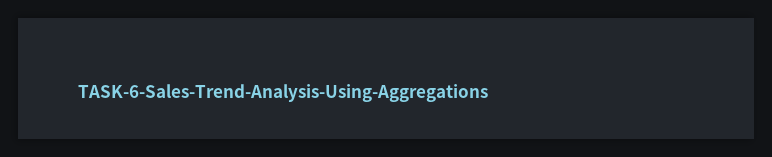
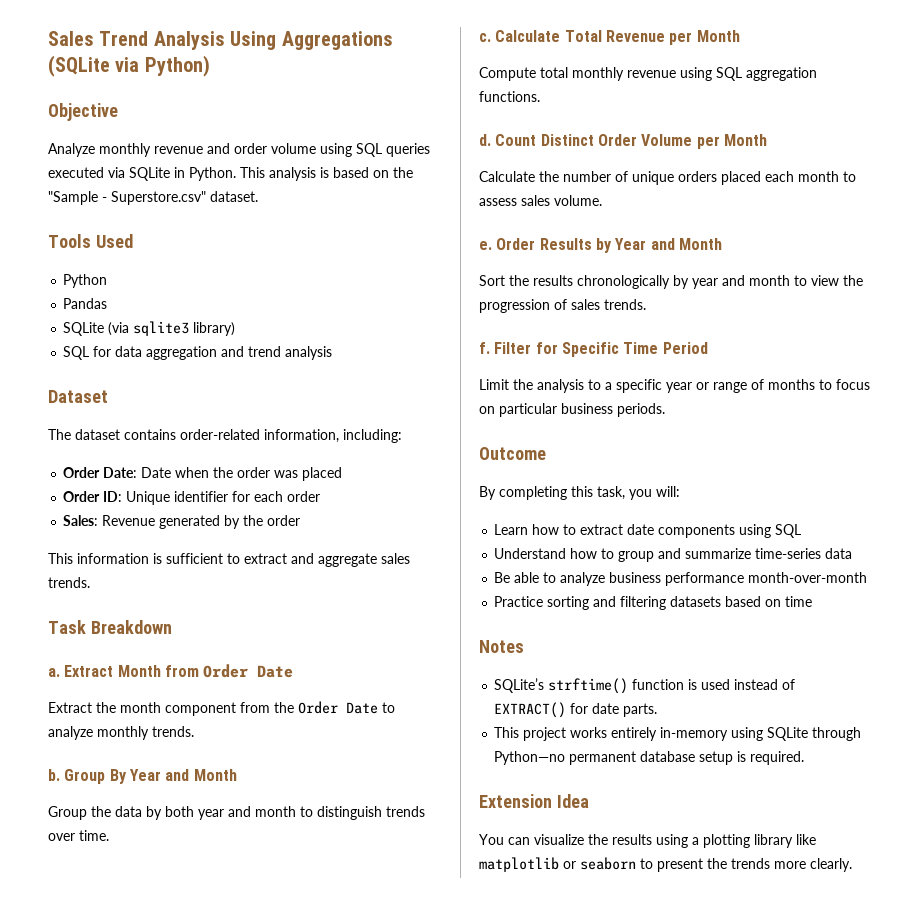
[78,84,488,102] TASK-6-Sales-Trend-Analysis-Using-Aggregations -> [48,31,393,50] [48,55,210,77] [48,103,118,121] [48,143,430,157] [48,167,413,181] [48,191,258,205] [48,234,133,248] [63,274,108,288] [63,298,108,309] [63,321,236,336] [63,346,333,360] [48,390,108,403] [48,429,402,443] [63,467,343,481] [63,491,321,505] [63,515,301,529] [48,553,410,567] [48,577,90,588] [48,620,172,634] [48,664,294,678] [48,701,395,716] [48,726,194,740] [48,769,237,784] [48,806,425,820] [48,830,109,841] [479,30,740,45] [479,67,817,81] [479,91,540,102] [479,134,767,149] [479,171,856,185] [479,195,602,206] [479,238,722,253] [479,275,863,289] [479,299,646,313] [479,342,708,357] [479,379,870,393] [479,403,665,417] [479,447,546,460] [479,486,680,500] [494,524,802,538] [494,548,853,562] [494,572,868,586] [494,596,813,610] [479,640,524,653] [494,678,796,694] [494,702,658,718] [494,727,862,741] [494,751,805,765] [479,794,589,808] [479,834,816,848] [479,857,852,872] Sales Trend Analysis Using Aggregations (SQLite via Python) // Objective // Analyze monthly revenue and order volume using SQL queries executed via SQLite in Python. This analysis is based on the "Sample - Superstore.csv" dataset. // Tools Used // Python // Pandas // SQLite (via sqlite3 library) // SQL for data aggregation and trend analysis // Dataset // The dataset contains order-related information, including: // Order Date: Date when the order was placed // Order ID: Unique identifier for each order // Sales: Revenue generated by the order // This information is sufficient to extract and aggregate sales trends. // Task Breakdown // a. Extract Month from Order Date // Extract the month component from the Order Date to analyze monthly trends. // b. Group By Year and Month // Group the data by both year and month to distinguish trends over time. // c. Calculate Total Revenue per Month // Compute total monthly revenue using SQL aggregation functions. // d. Count Distinct Order Volume per Month // Calculate the number of unique orders placed each month to assess sales volume. // e. Order Results by Year and Month // Sort the results chronologically by year and month to view the progression of sales trends. // f. Filter for Specific Time Period // Limit the analysis to a specific year or range of months to focus on particular business periods. // Outcome // By completing this task, you will: // Learn how to extract date components using SQL // Understand how to group and summarize time-series data // Be able to analyze business performance month-over-month // Practice sorting and filtering datasets based on time // Notes // SQLite’s strftime() function is used instead of EXTRACT() for date parts. // This project works entirely in-memory using SQLite through Python—no permanent database setup is required. // Extension Idea // You can visualize the results using a plotting library like matplotlib or seaborn to present the trends more clearly.

